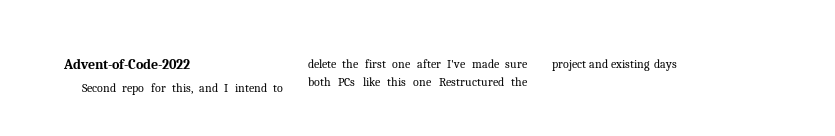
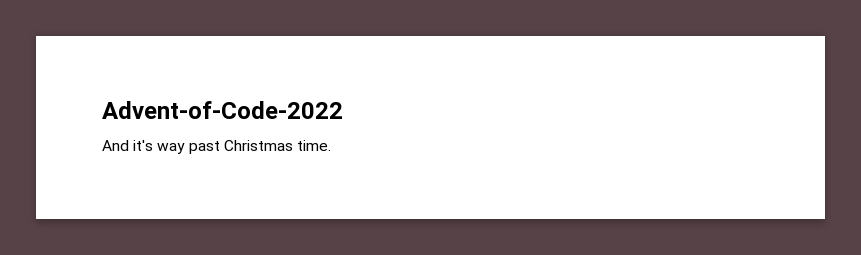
[81,83,284,95] [308,59,528,68] [308,77,528,86] [552,59,677,71] Second repo for this, and I intend to delete the first one after I've made sure both PCs like this one Restructured the project and existing days -> [102,140,331,154] And it's way past Christmas time.

